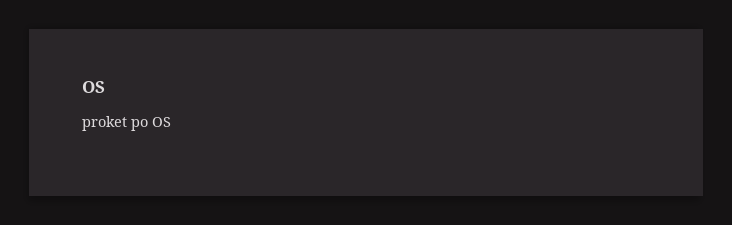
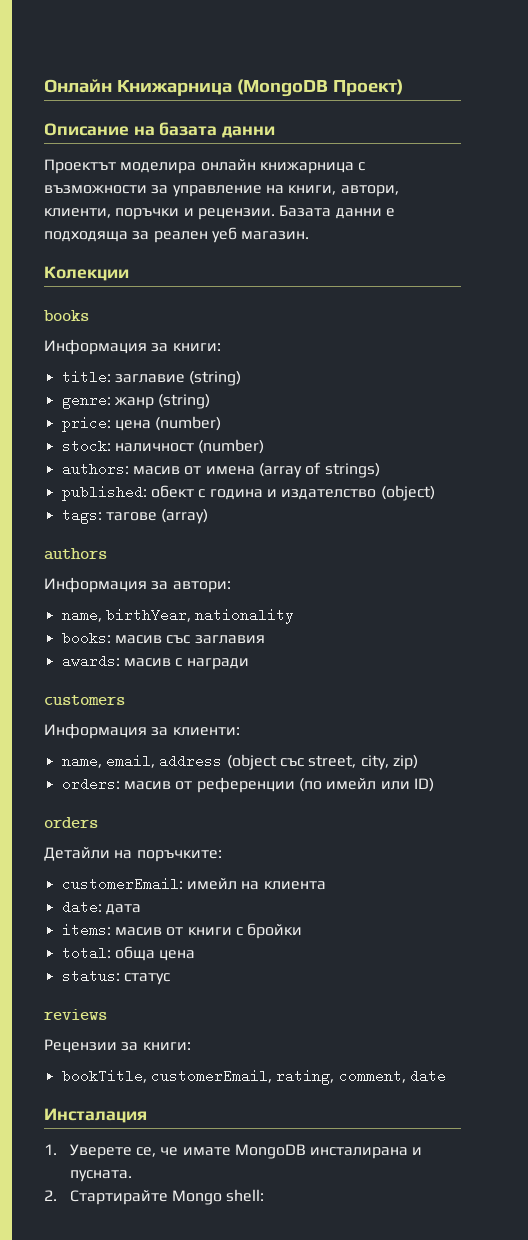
[82,81,105,93] [82,116,171,131] OS // proket po OS -> [44,79,403,97] [44,122,276,138] [44,159,366,174] [44,185,399,197] [44,205,395,220] [44,227,310,243] [44,266,129,281] [44,310,89,321] [44,339,221,355] [61,370,242,386] [61,393,211,409] [61,416,222,432] [61,439,265,454] [61,462,380,478] [61,485,435,501] [61,508,209,524] [44,548,107,560] [44,577,231,593] [61,608,295,624] [61,631,265,645] [61,654,249,670] [44,695,125,705] [44,723,240,739] [61,754,418,770] [61,777,434,793] [44,817,98,828] [44,847,222,862] [61,877,326,891] [61,900,141,915] [61,923,303,939] [61,946,196,961] [61,969,170,985] [44,1009,107,1020] [44,1039,191,1053] [61,1069,446,1085] [44,1108,147,1123] [44,1144,423,1159] [69,1170,132,1182] [44,1189,265,1205] Онлайн Книжарница (MongoDB Проект) // Описание на базата данни // Проектът моделира онлайн книжарница с възможности за управление на книги, автори, клиенти, поръчки и рецензии. Базата данни е подходяща за реален уеб магазин. // Колекции // books // Информация за книги: // title: заглавие (string) // genre: жанр (string) // price: цена (number) // stock: наличност (number) // authors: масив от имена (array of strings) // published: обект с година и издателство (object) // tags: тагове (array) // authors // Информация за автори: // name, birthYear, nationality // books: масив със заглавия // awards: масив с награди // customers // Информация за клиенти: // name, email, address (object със street, city, zip) // orders: масив от референции (по имейл или ID) // orders // Детайли на поръчките: // customerEmail: имейл на клиента // date: дата // items: масив от книги с бройки // total: обща цена // status: статус // reviews // Рецензии за книги: // bookTitle, customerEmail, rating, comment, date // Инсталация // 1. Уверете се, че имате MongoDB инсталирана и пусната. // 2. Стартирайте Mongo shell:

